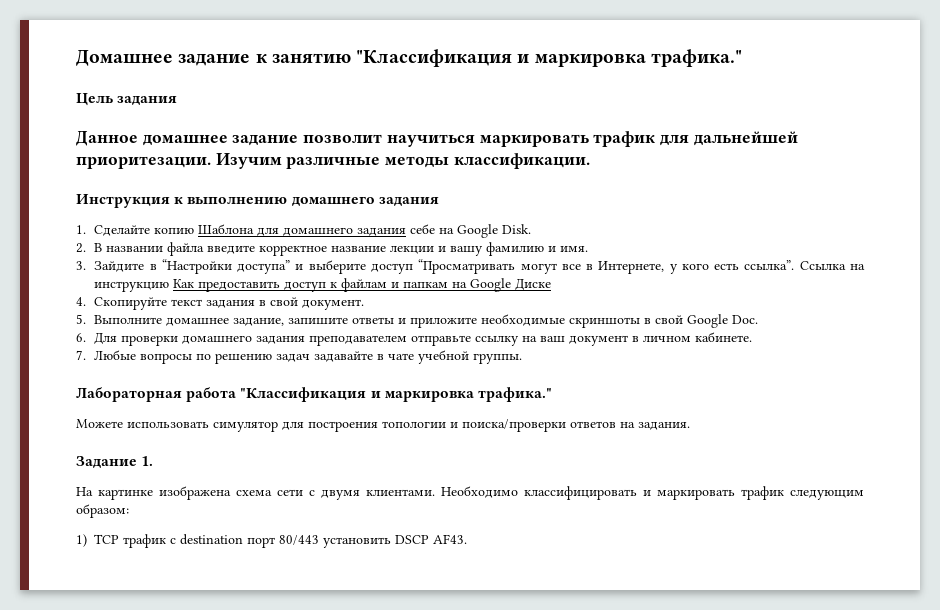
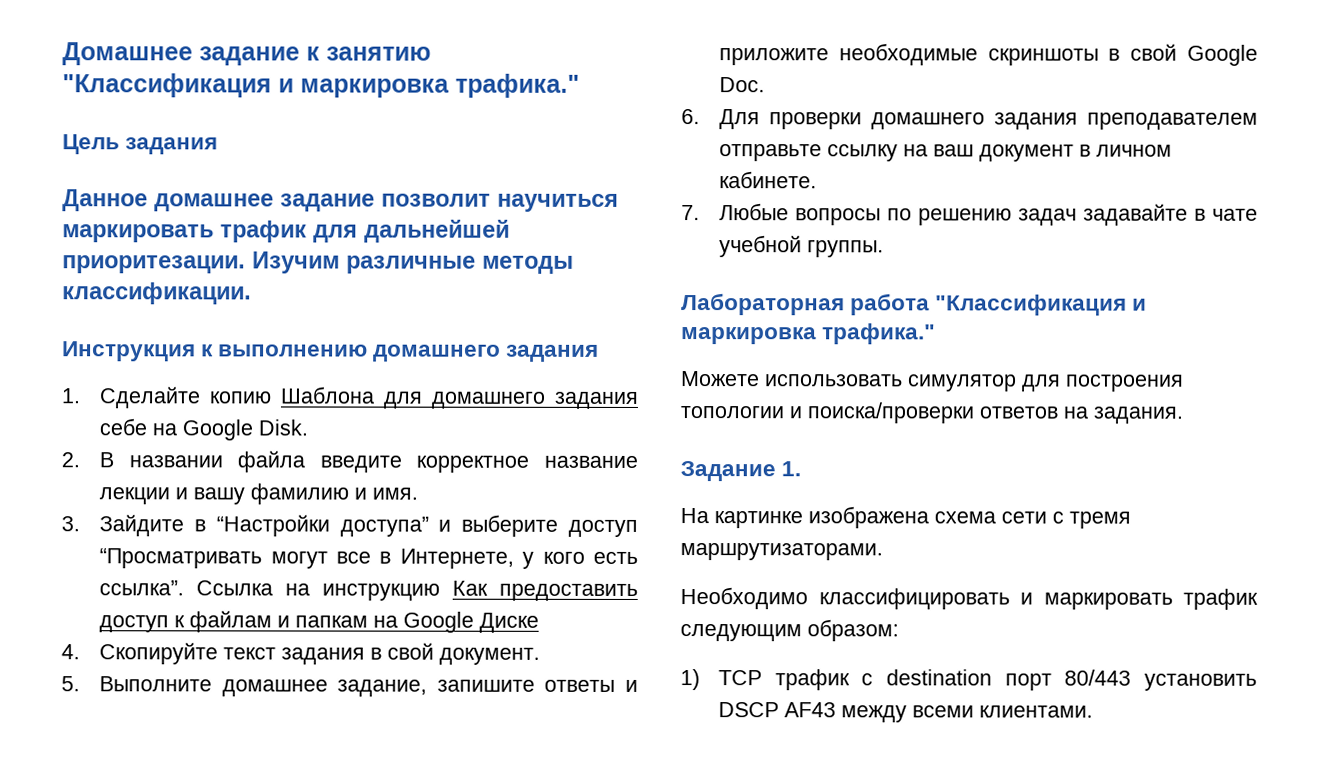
[321,489,435,500] двумя клиентами. -> [1069,511,1131,529] [680,543,883,561] тремя маршрутизаторами. //
[433,534,468,544] AF43. -> [784,702,1094,723] AF43 между всеми клиентами.

